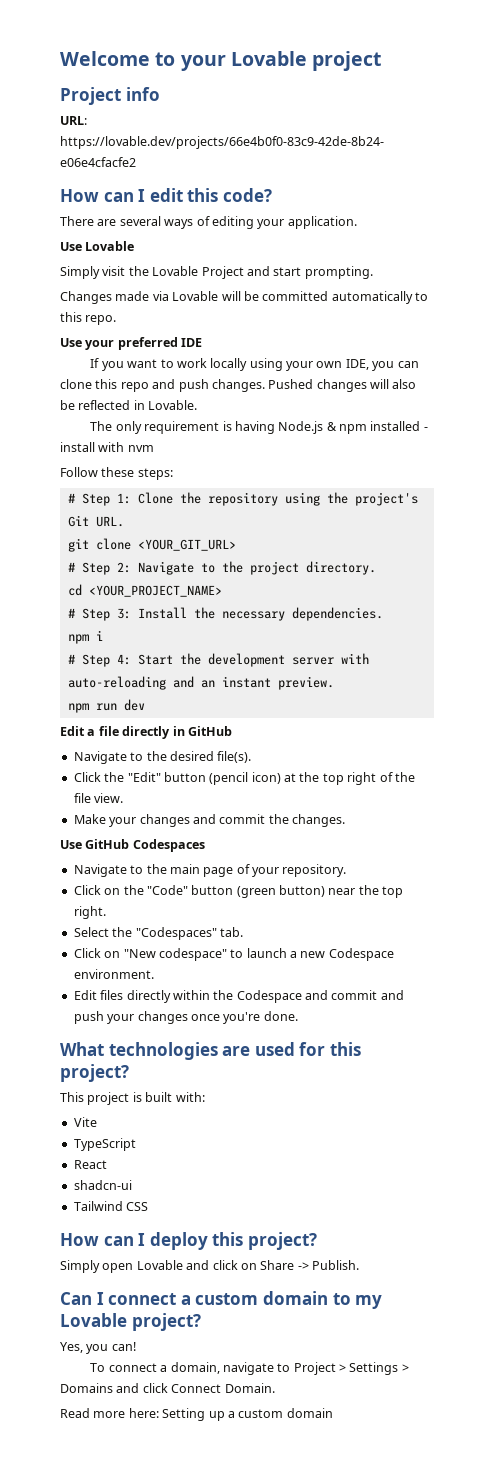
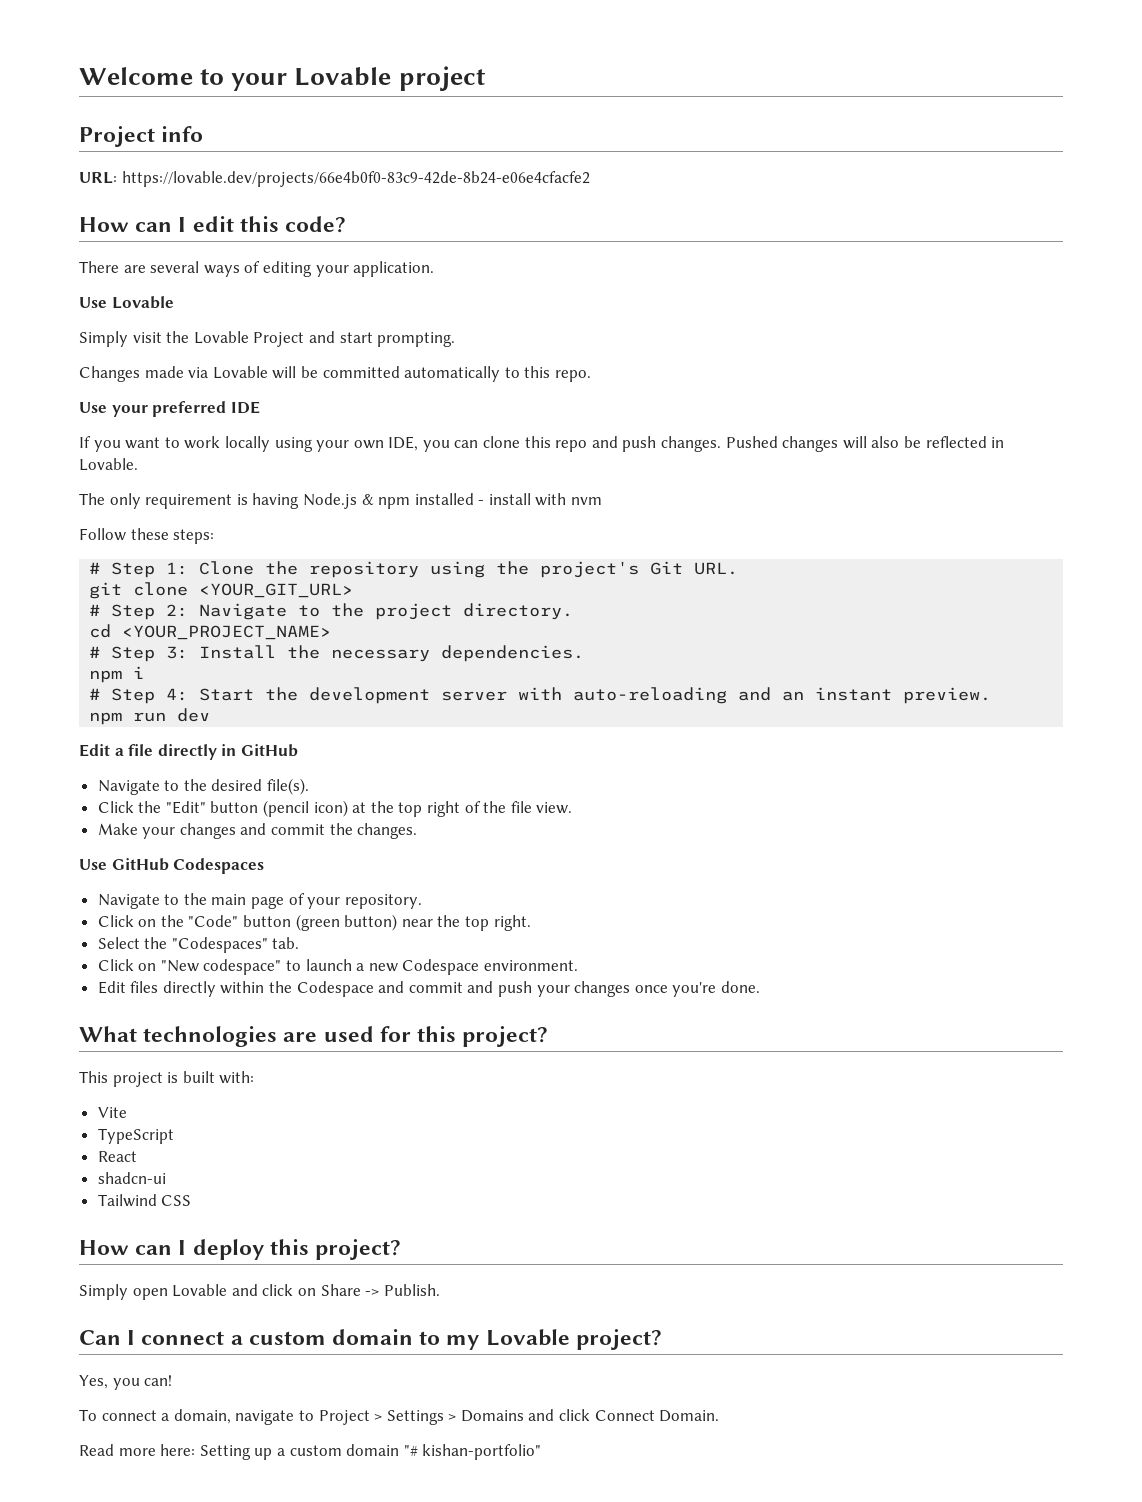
(333, 1413) none -> [403,1444,542,1460] "# kishan-portfolio"

